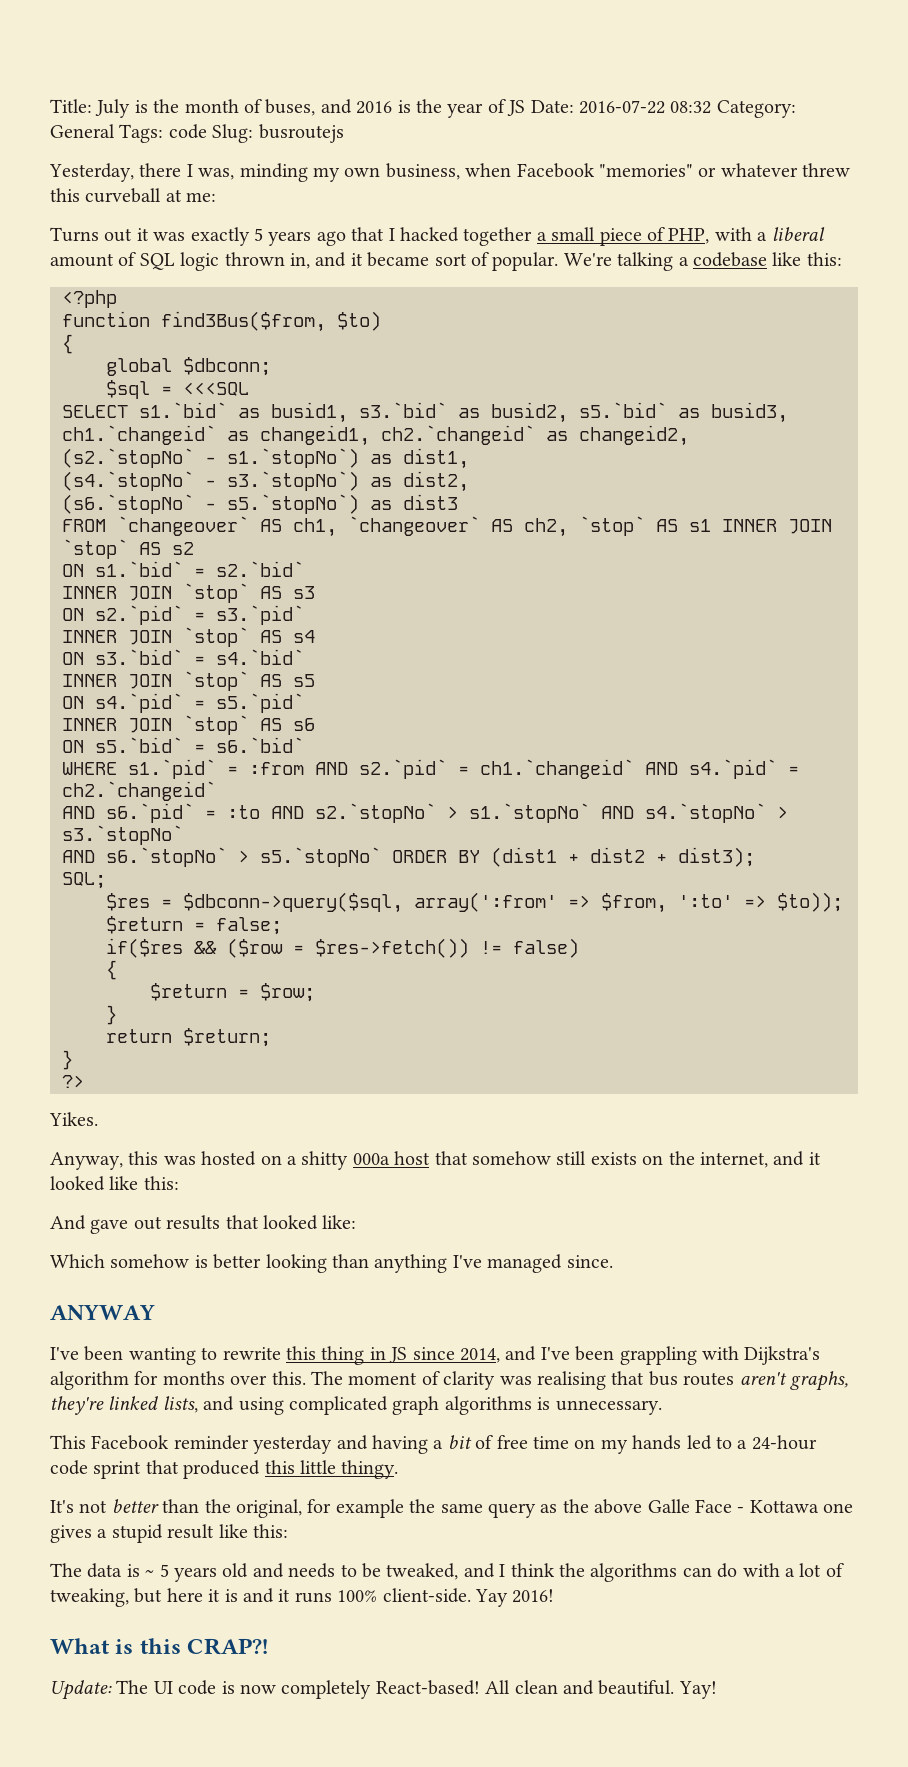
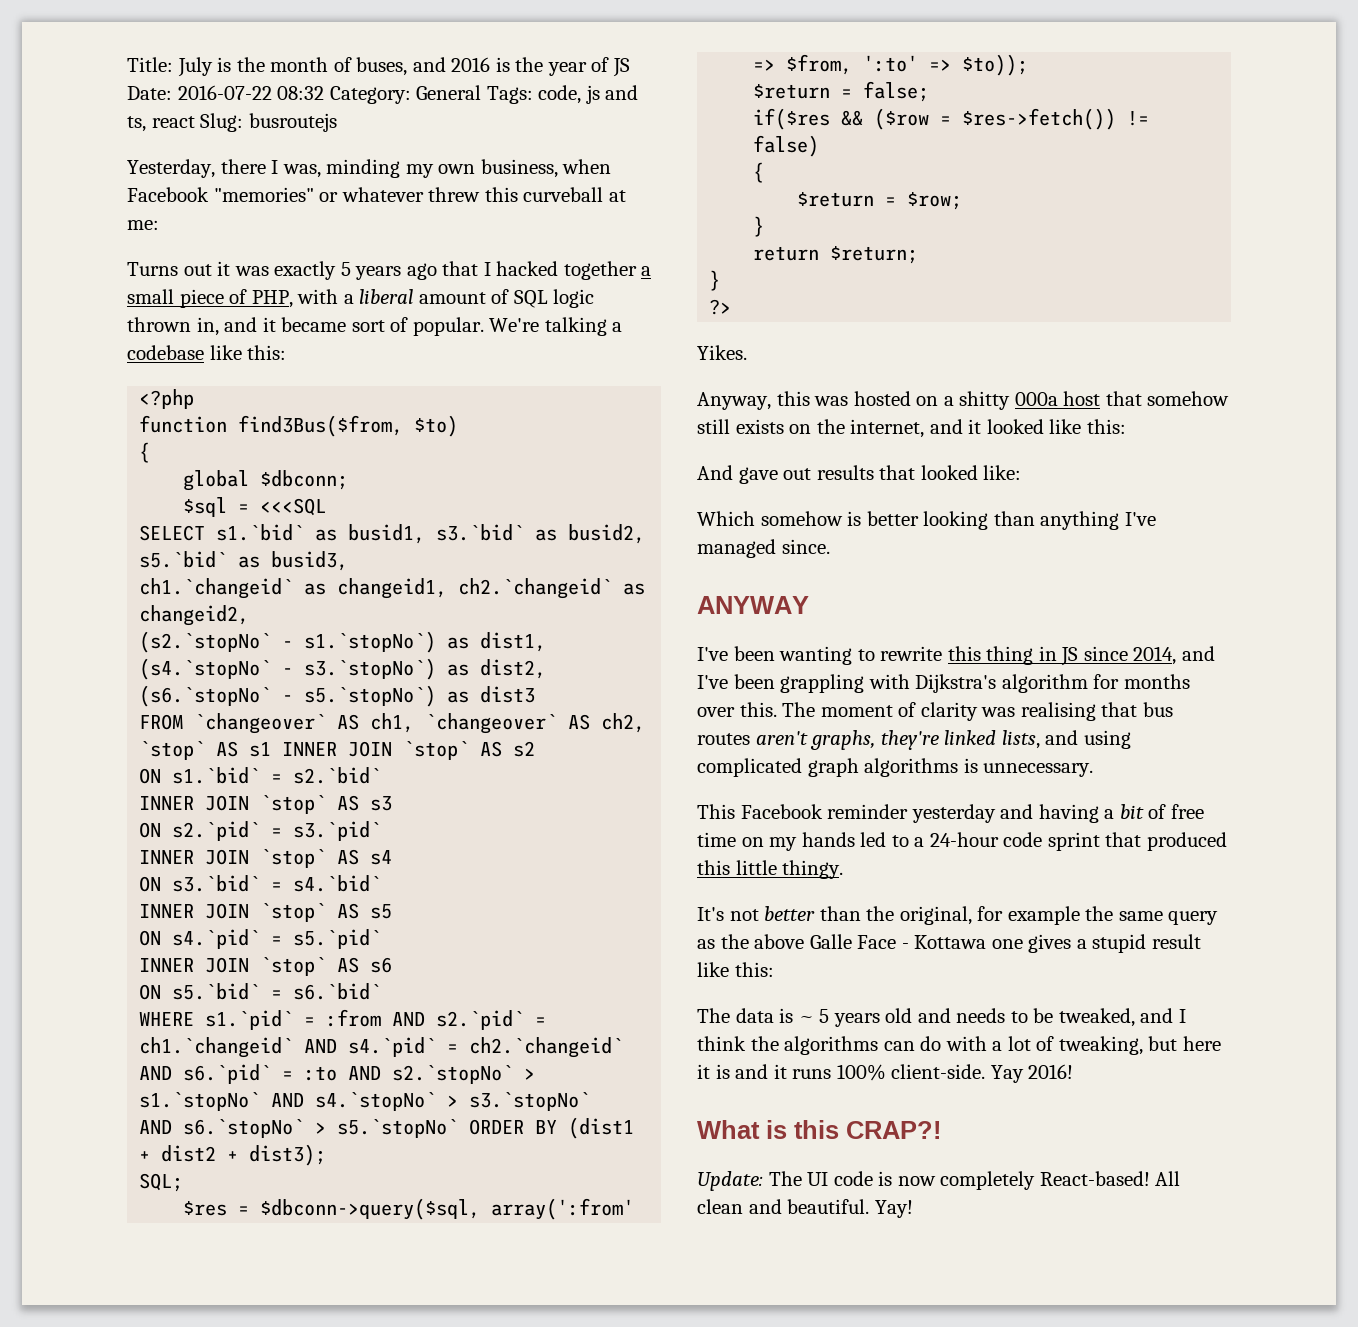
[168,124,207,139] code -> [538,85,639,104] [127,116,195,132] code, js and ts, react

